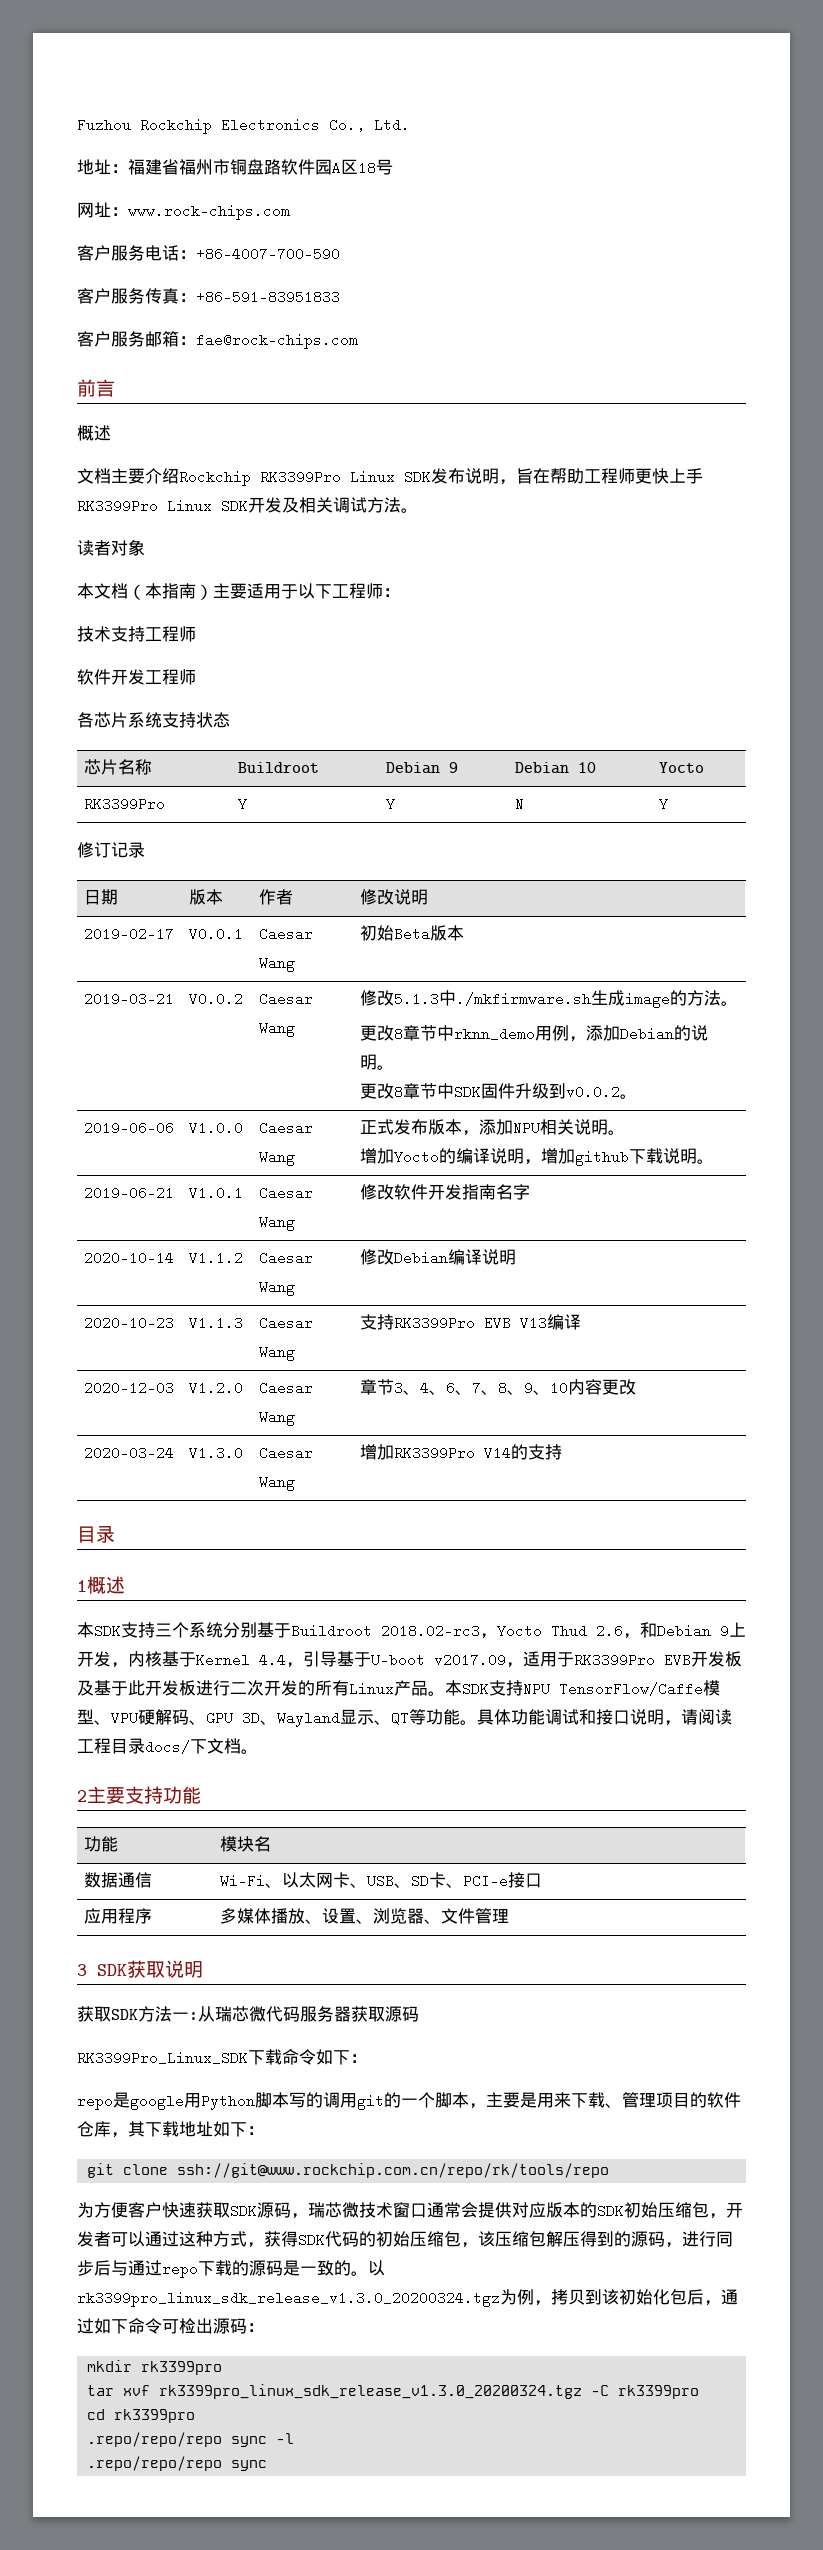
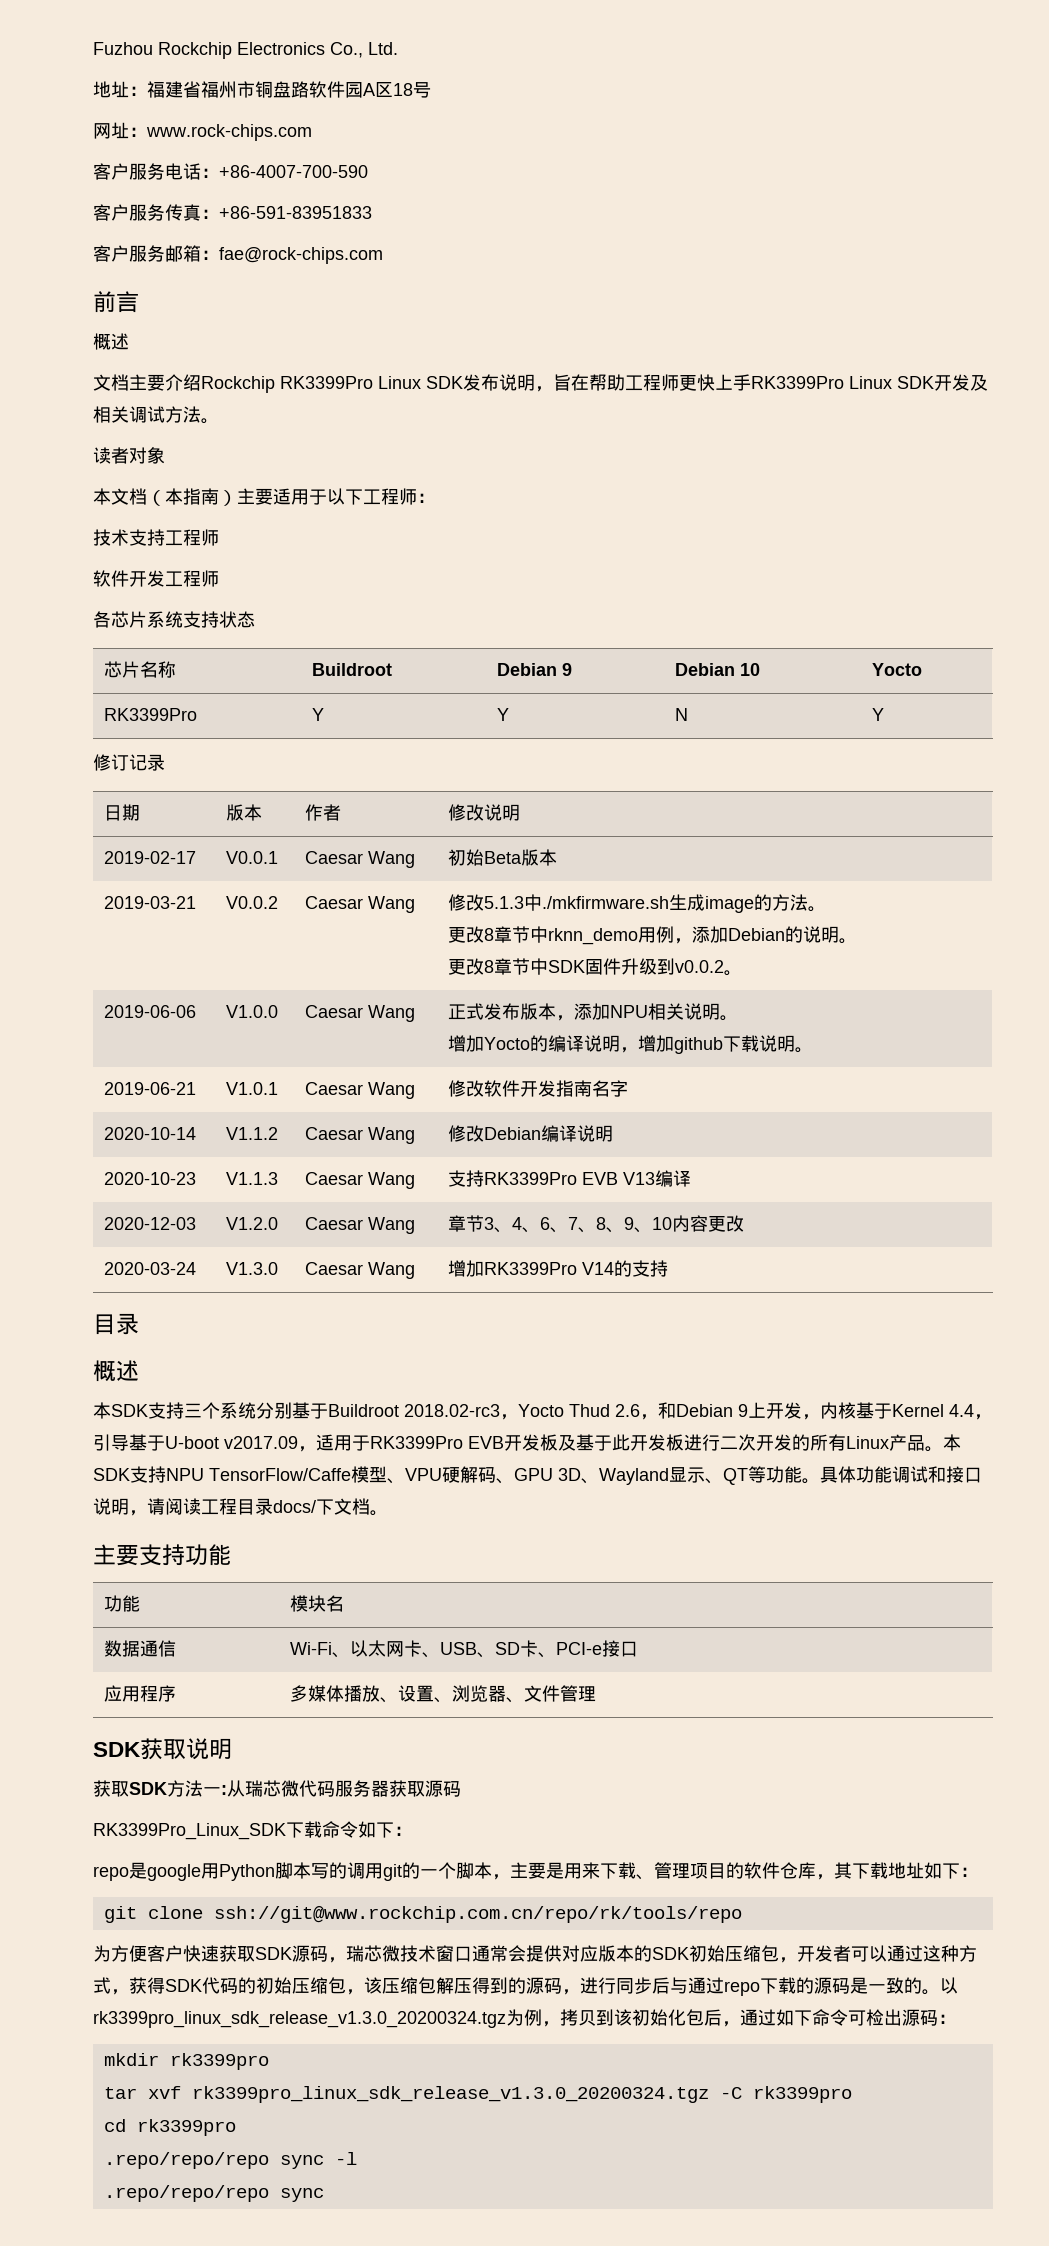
[77,1580,87,1592] 1 -> (139, 1324) none
[77,1790,87,1802] 2 -> (388, 1513) none
[77,1964,87,1976] 3 -> (596, 1694) none

